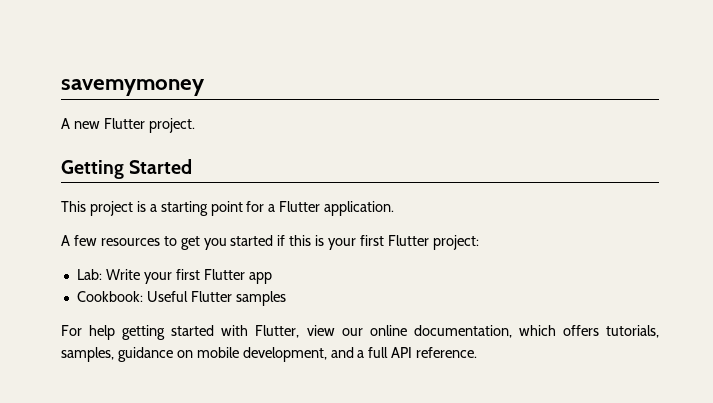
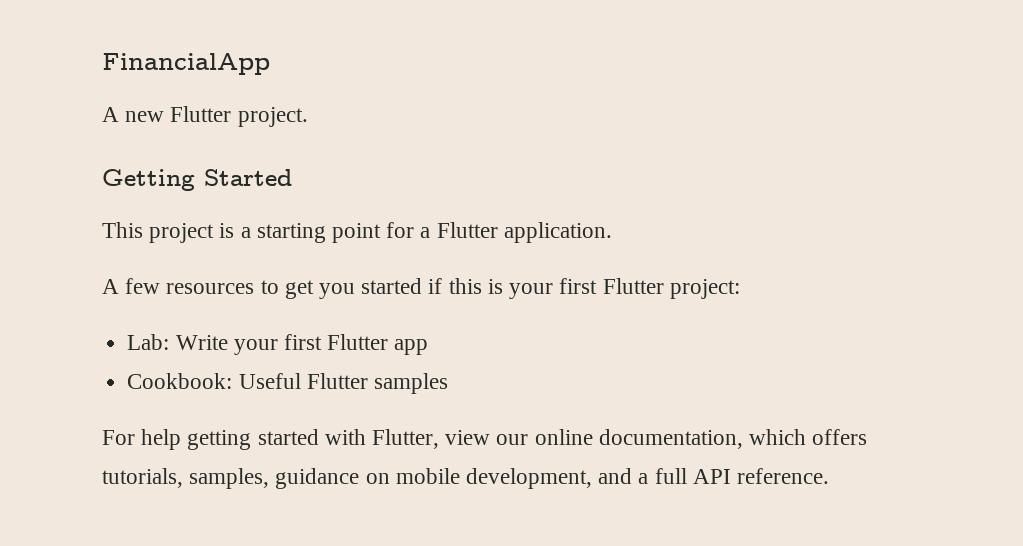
[61,79,205,96] savemymoney -> [102,53,270,75] FinancialApp

